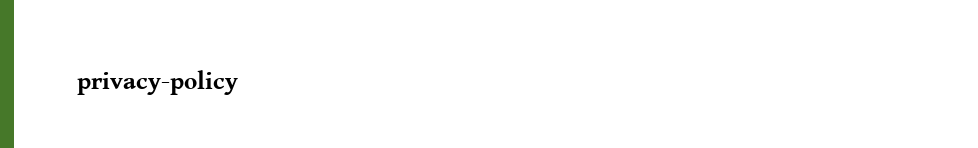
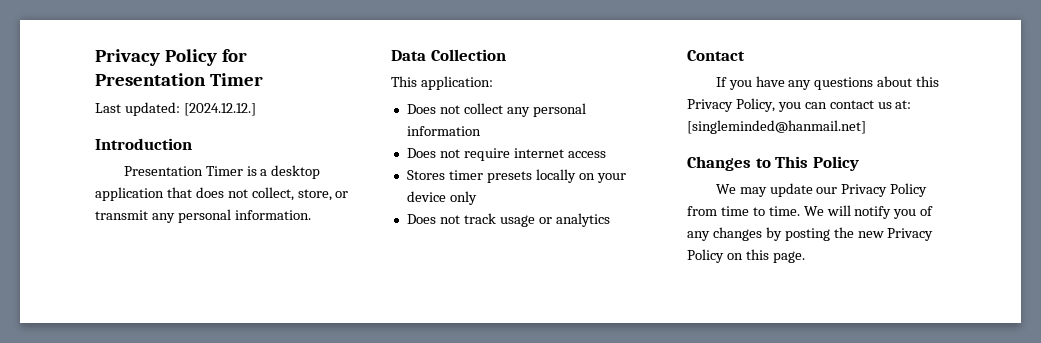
[77,70,238,95] privacy-policy -> [95,49,247,66] [95,73,263,86] [95,102,256,116] [95,138,192,150] [123,165,321,179] [95,187,349,201] [95,209,311,223] [391,49,506,61] [391,76,493,90] [406,103,586,117] [406,126,481,136] [406,148,606,161] [406,169,626,183] [406,191,477,205] [406,213,610,227] [687,50,745,61] [715,76,940,90] [687,98,912,112] [687,120,866,134] [687,156,859,171] [715,183,928,197] [687,205,934,219] [687,227,934,241] [687,249,805,263] Privacy Policy for Presentation Timer // Last updated: [2024.12.12.] // Introduction // Presentation Timer is a desktop application that does not collect, store, or transmit any personal information. // Data Collection // This application: // Does not collect any personal information // Does not require internet access // Stores timer presets locally on your device only // Does not track usage or analytics // Contact // If you have any questions about this Privacy Policy, you can contact us at: [singleminded@hanmail.net] // Changes to This Policy // We may update our Privacy Policy from time to time. We will notify you of any changes by posting the new Privacy Policy on this page.

